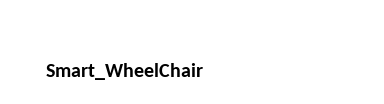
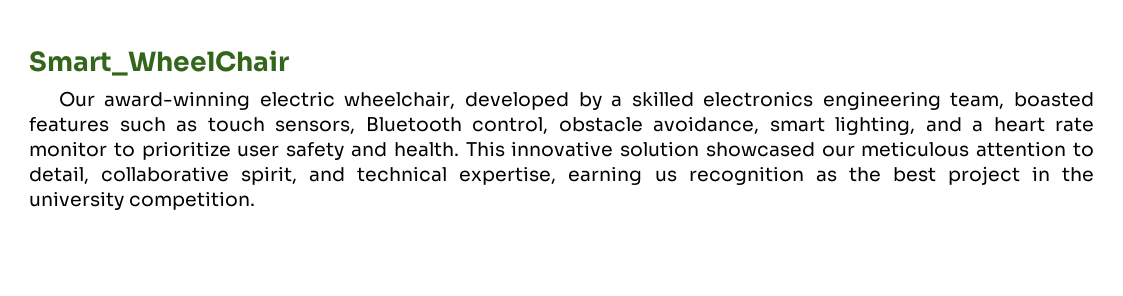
(203, 71) none -> [58,91,1094,110] [29,116,1094,135] [29,141,1094,160] [29,166,1094,185] [29,191,256,210] // Our award-winning electric wheelchair, developed by a skilled electronics engineering team, boasted features such as touch sensors, Bluetooth control, obstacle avoidance, smart lighting, and a heart rate monitor to prioritize user safety and health. This innovative solution showcased our meticulous attention to detail, collaborative spirit, and technical expertise, earning us recognition as the best project in the university competition.

